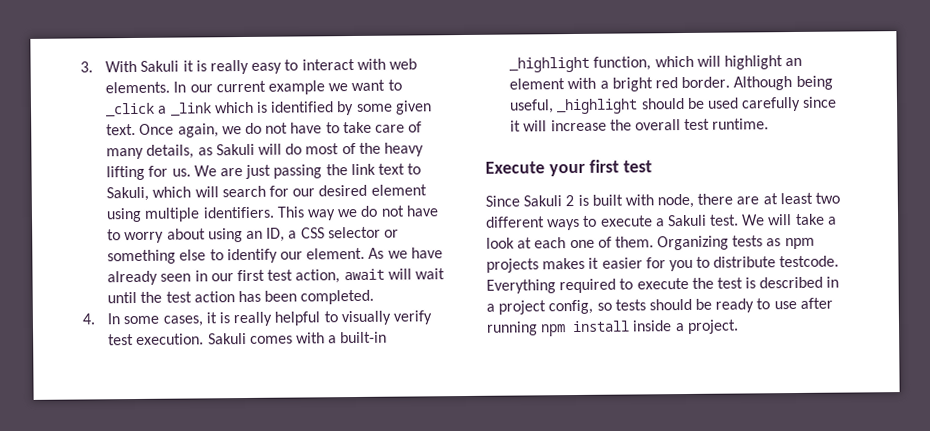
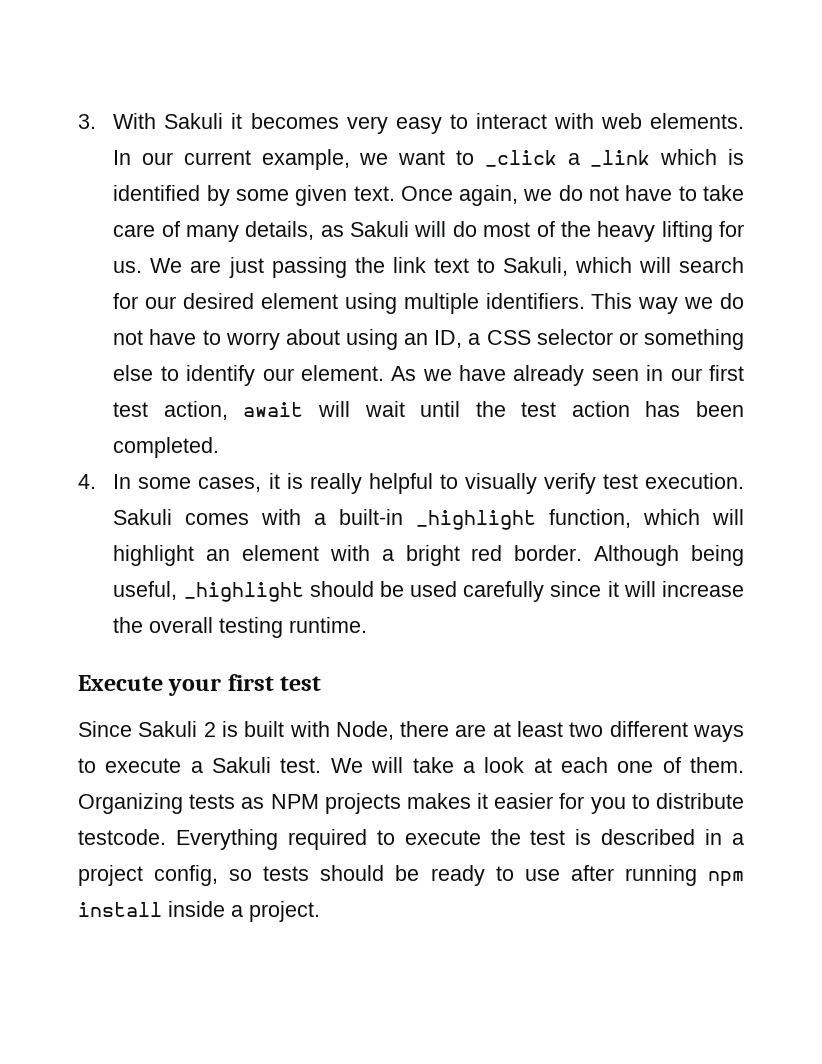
[195,59,249,75] is really -> [250,113,388,134] becomes very
[267,80,325,95] example -> [261,149,350,170] example,
[684,118,711,131] test -> [219,617,284,638] testing
[657,193,695,209] node, -> [335,721,394,740] Node,
[784,237,815,250] npm -> [270,794,319,809] NPM

